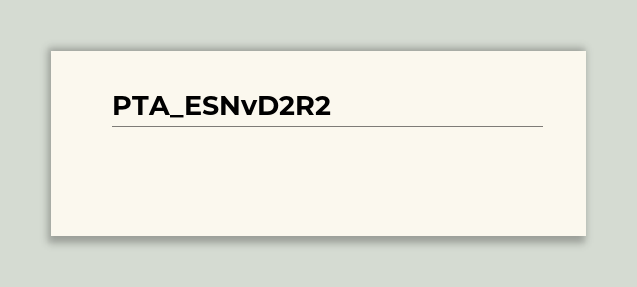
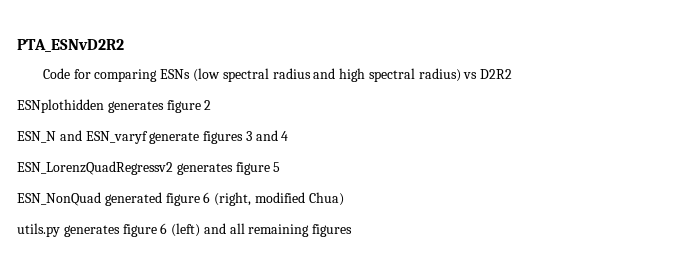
(331, 107) none -> [42,68,513,82] [17,99,212,113] [17,130,289,144] [17,161,281,175] [17,192,344,206] [17,223,353,237] // Code for comparing ESNs (low spectral radius and high spectral radius) vs D2R2 // ESNplothidden generates figure 2 // ESN_N and ESN_varyf generate figures 3 and 4 // ESN_LorenzQuadRegressv2 generates figure 5 // ESN_NonQuad generated figure 6 (right, modified Chua) // utils.py generates figure 6 (left) and all remaining figures

